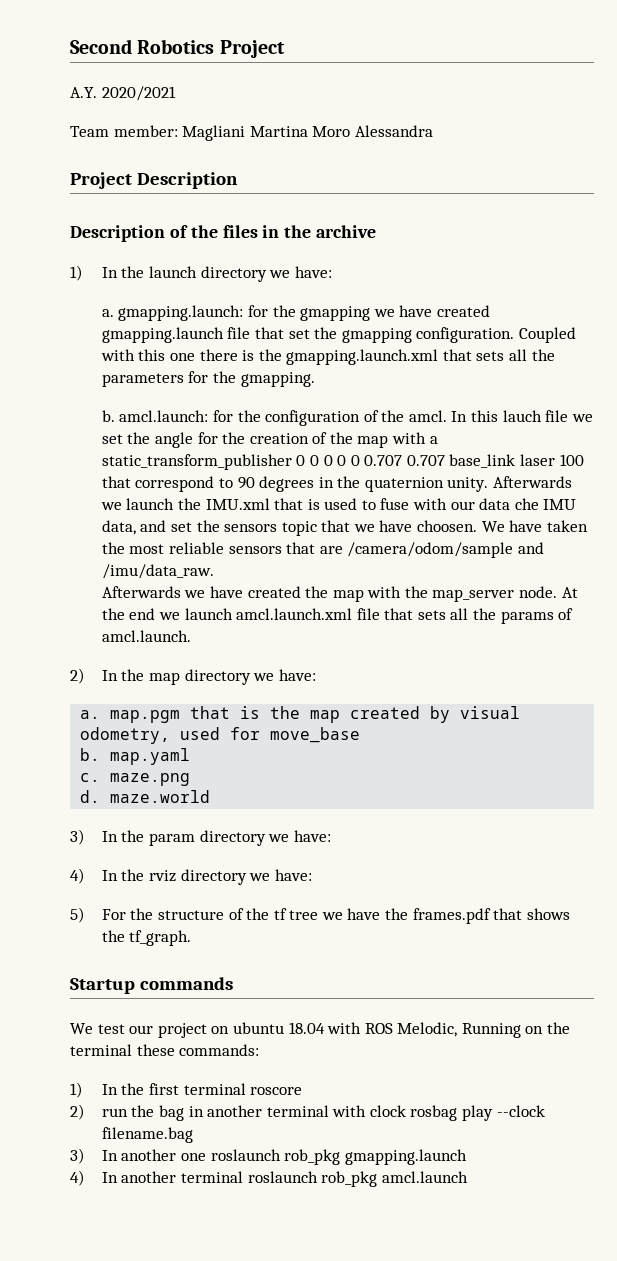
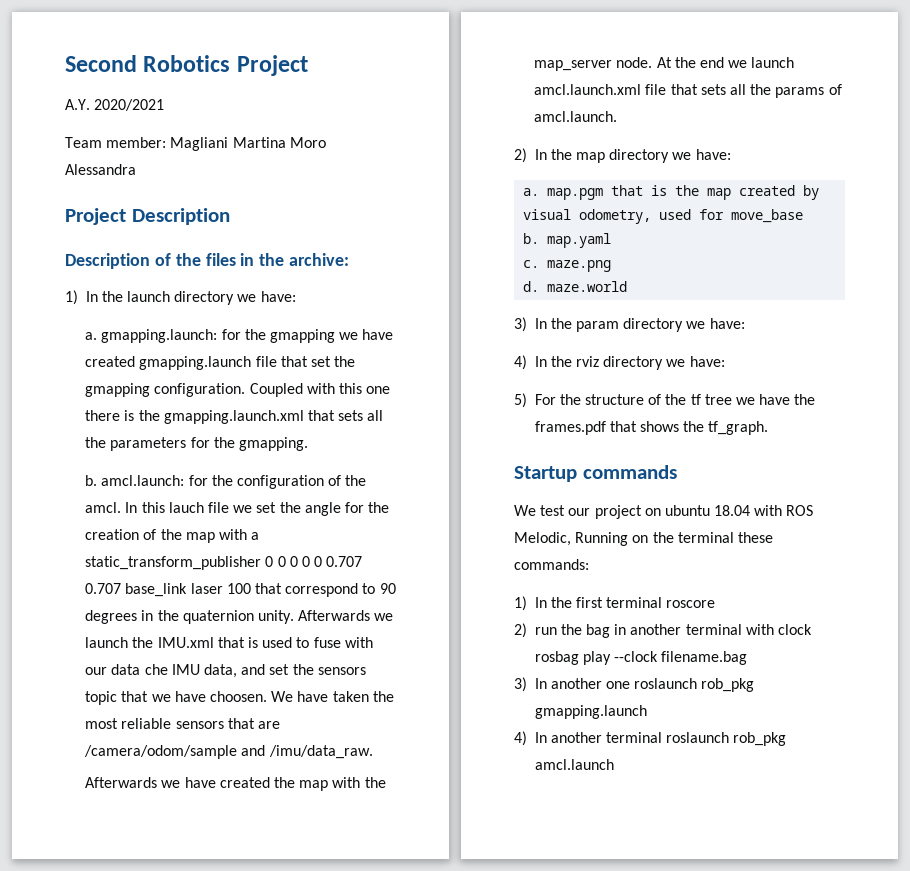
[316,225,377,238] archive -> [289,253,350,266] archive:

